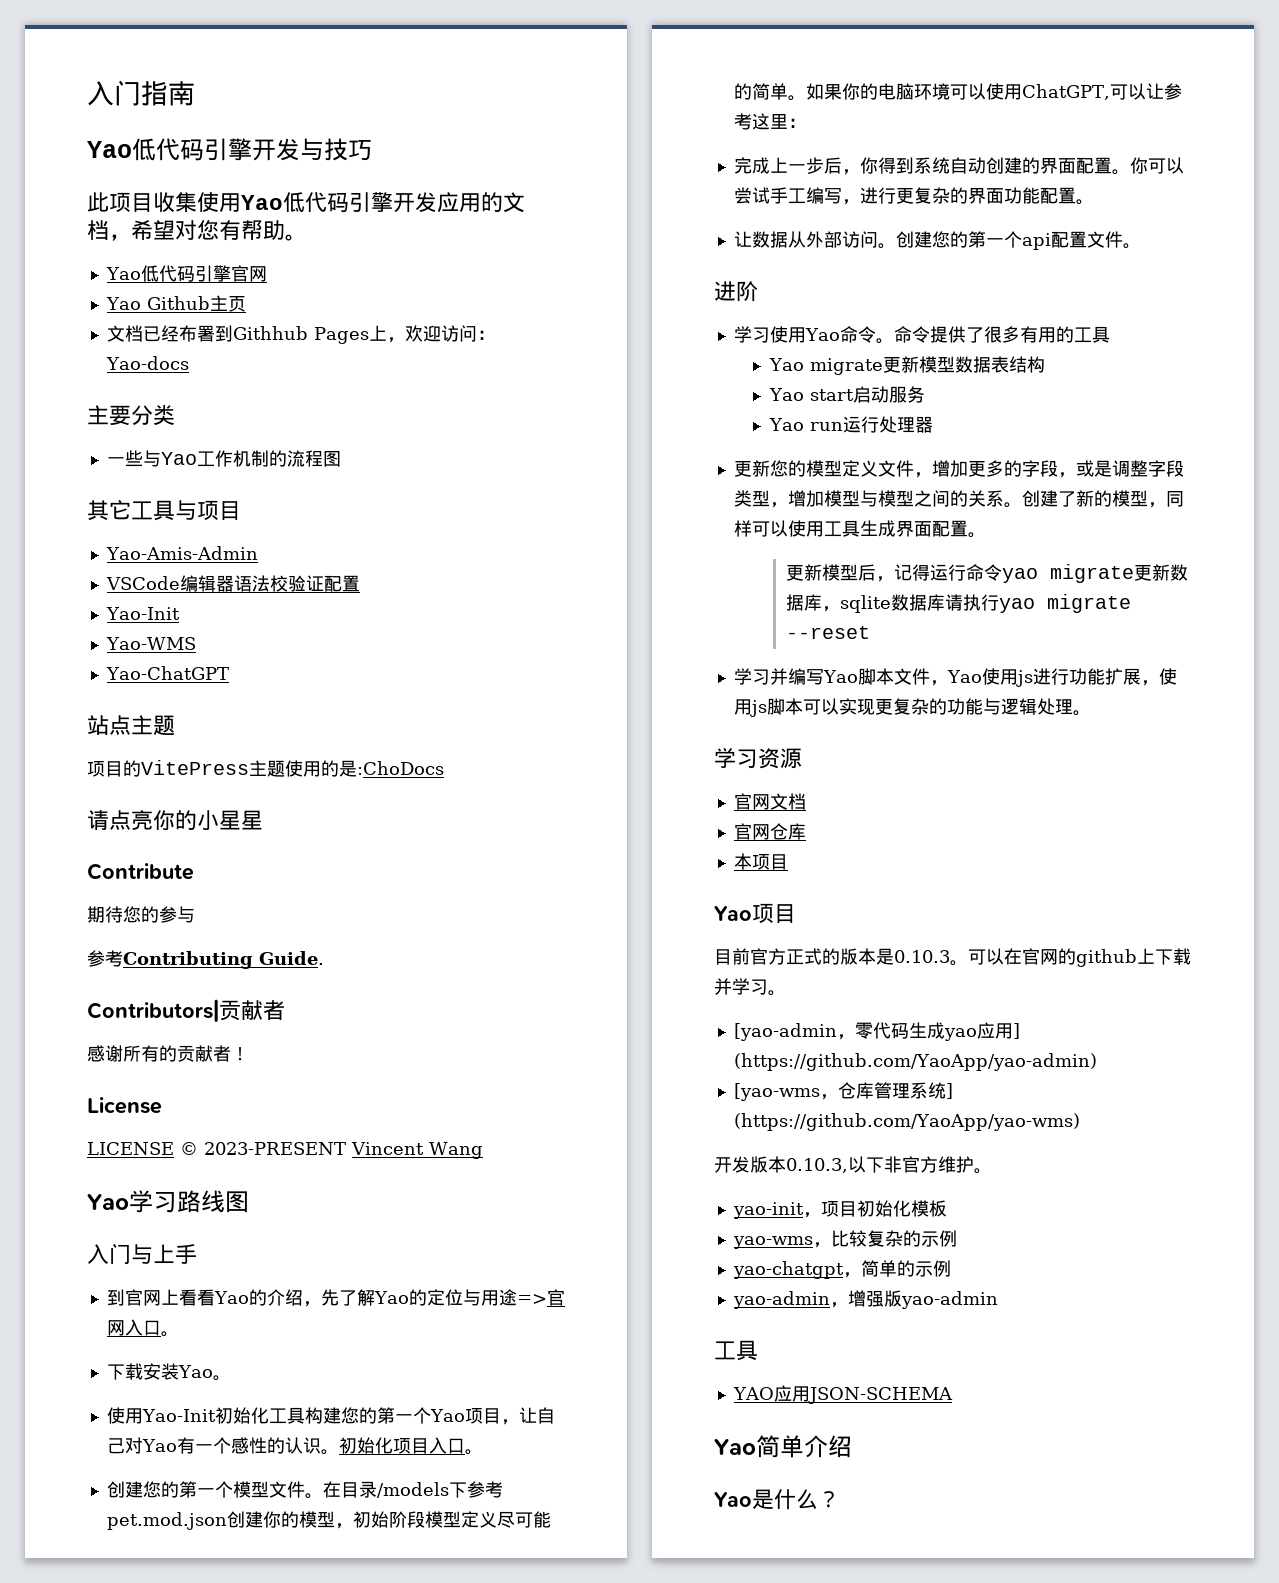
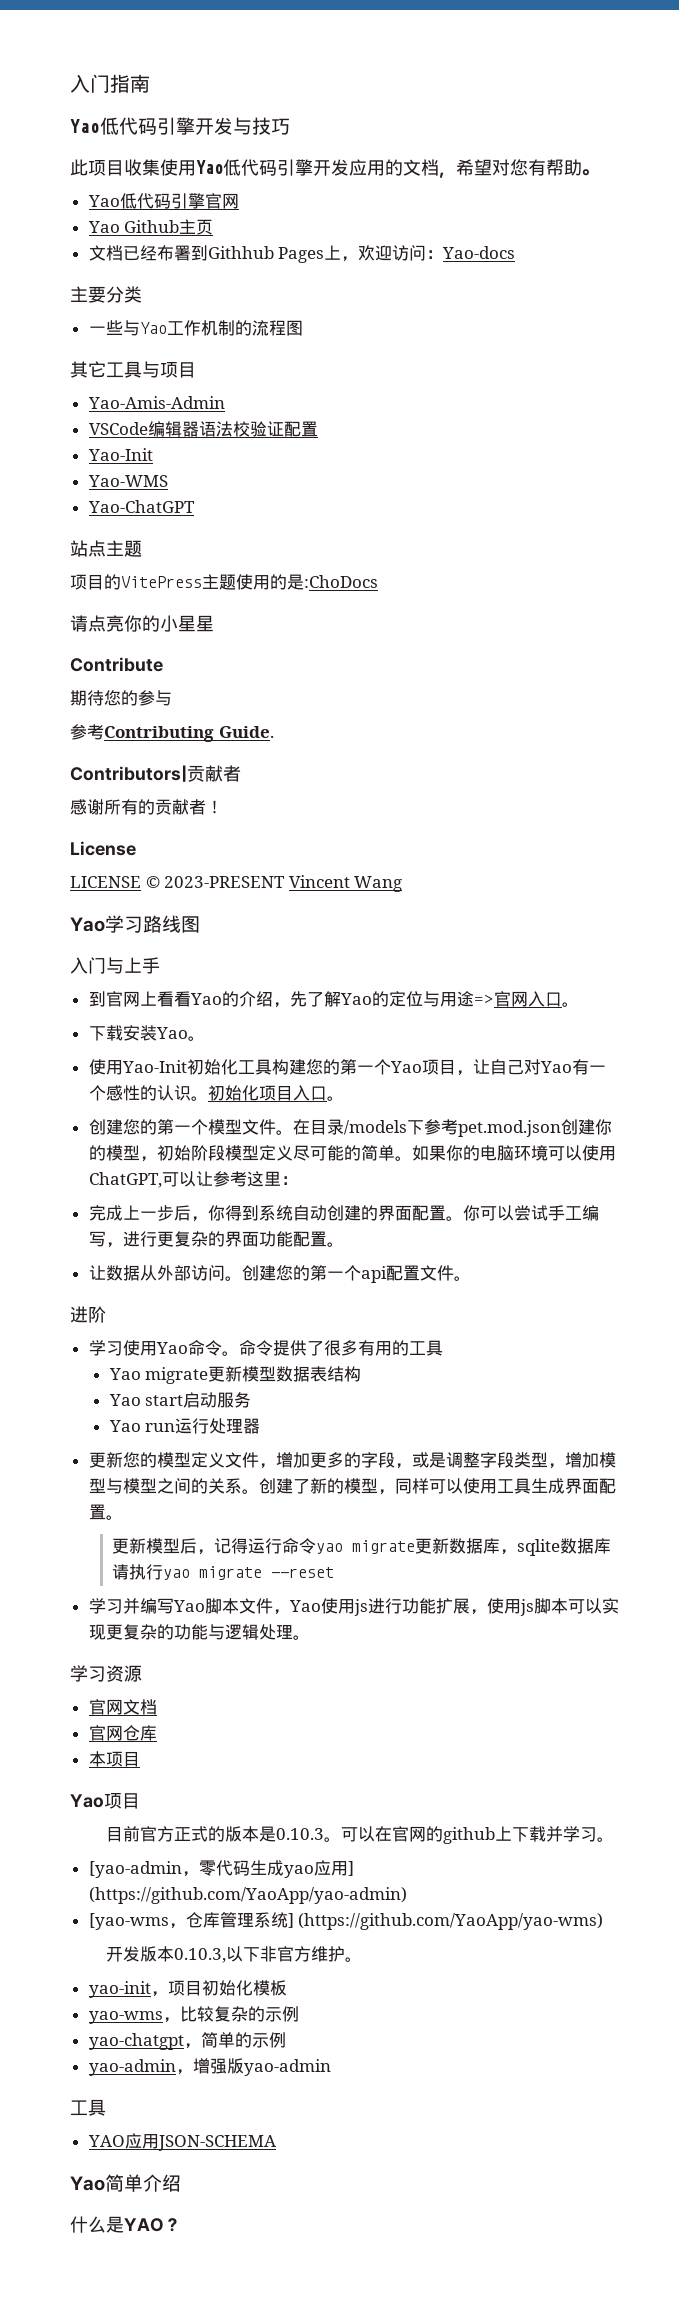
[714,1489,818,1510] Yao是什么 -> [70,2216,164,2233] 什么是YAO

